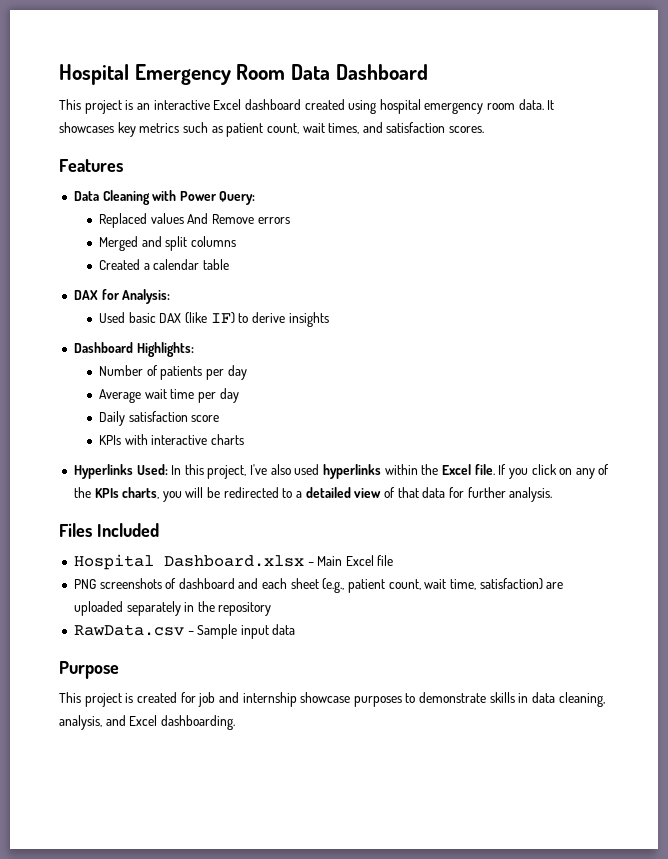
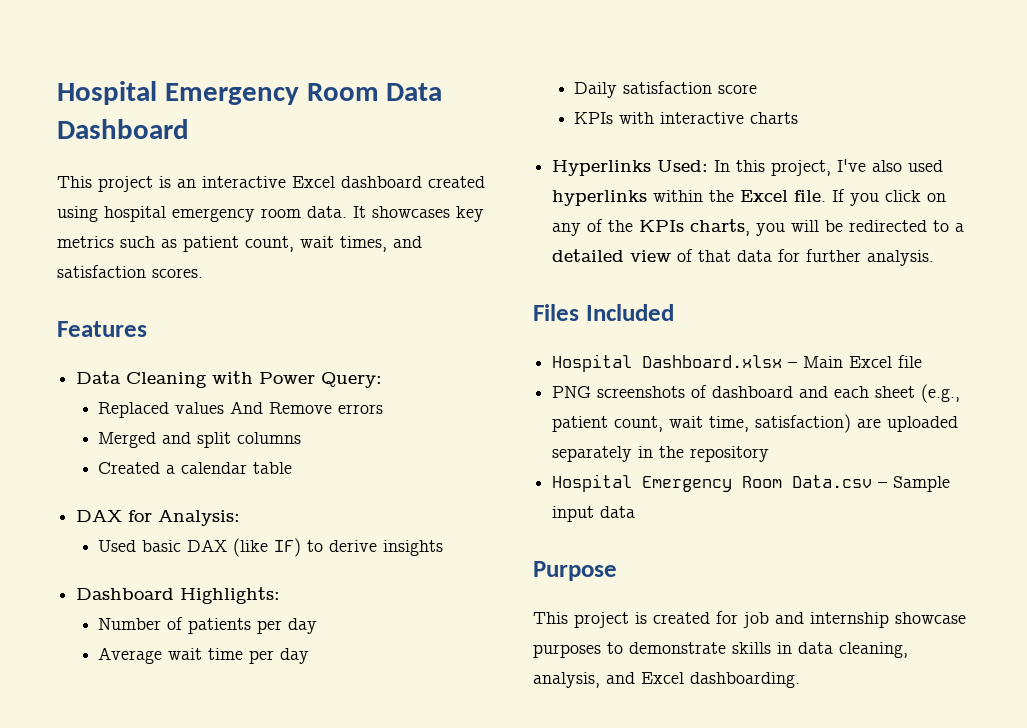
[73,624,184,636] RawData.csv -> [552,474,873,492] Hospital Emergency Room Data.csv

